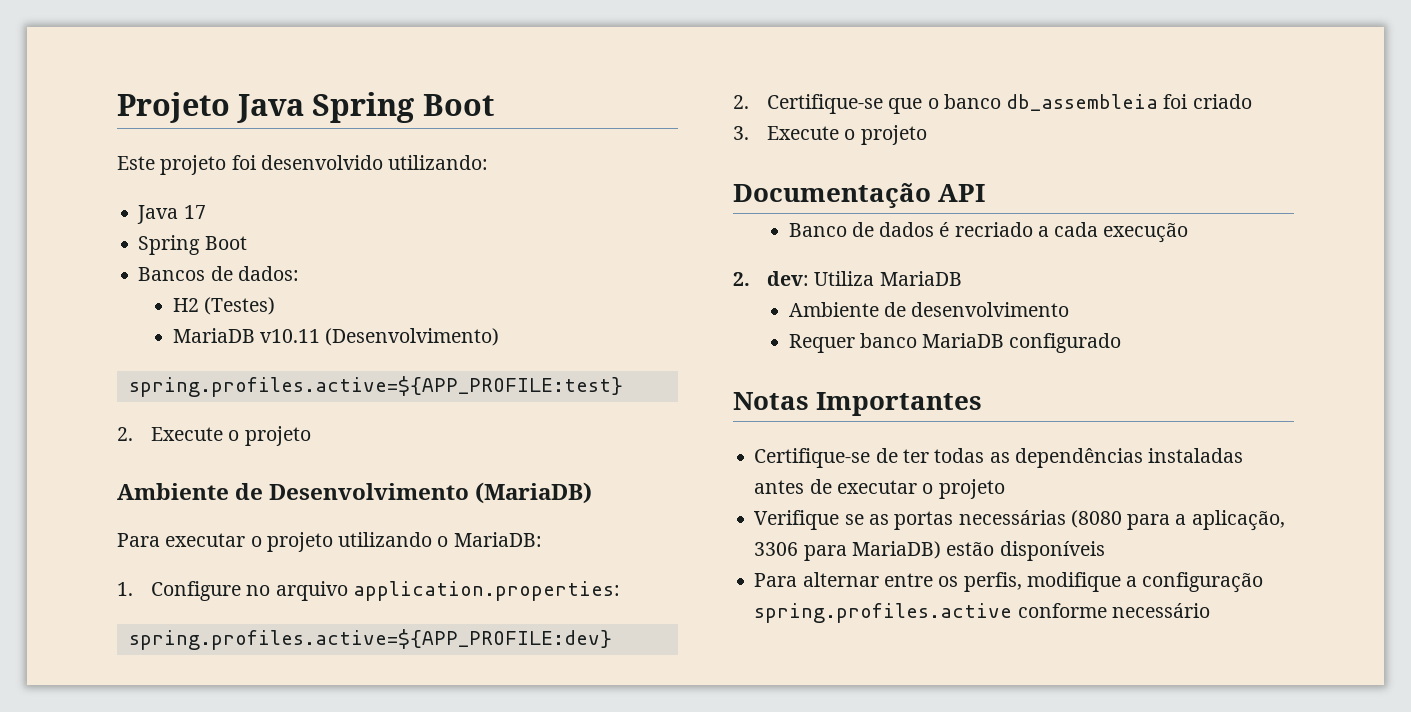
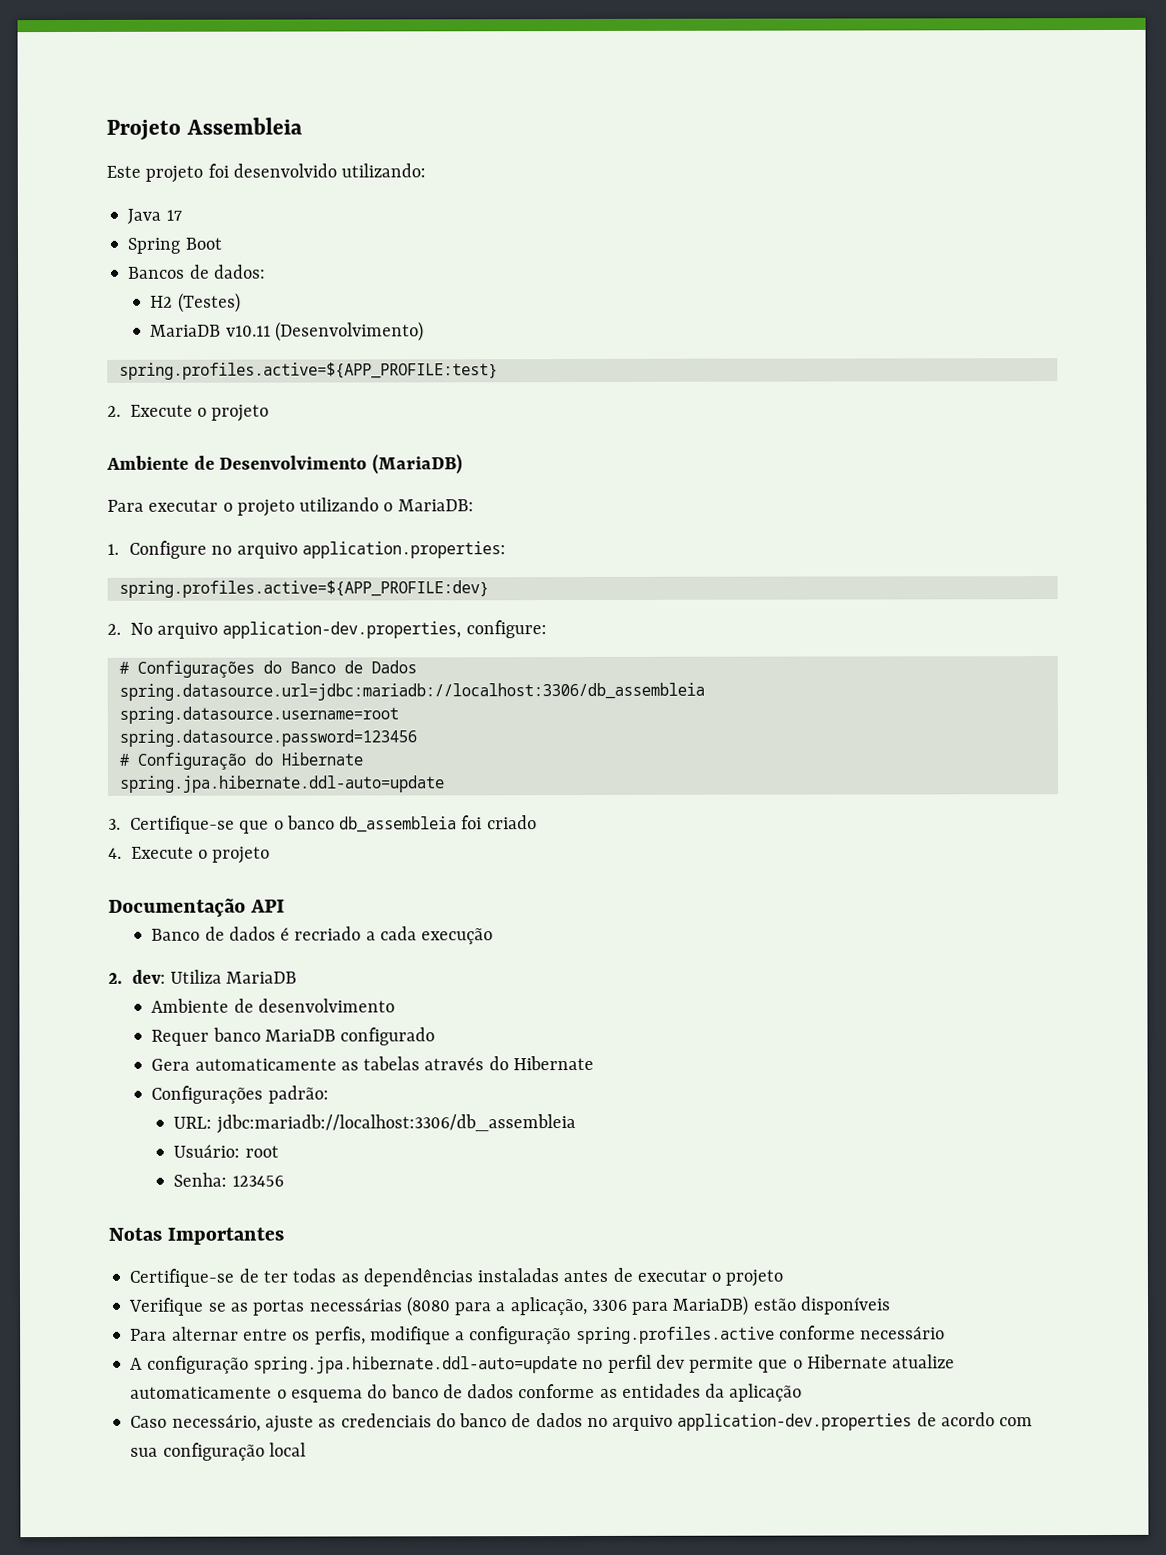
[237,92,494,123] Java Spring Boot -> [185,117,303,135] Assembleia
(749, 102) none -> [129,620,547,639] [118,660,417,678] [118,682,705,701] [118,706,399,724] [118,729,417,747] [118,752,363,770] [118,775,445,793] [108,818,121,830] No arquivo application-dev.properties, configure: // # Configurações do Banco de Dados // spring.datasource.url=jdbc:mariadb://localhost:3306/db_assembleia // spring.datasource.username=root // spring.datasource.password=123456 // # Configuração do Hibernate // spring.jpa.hibernate.ddl-auto=update // 3.
[733,126,749,140] 3. -> [108,847,122,859] 4.
(1122, 343) none -> [151,1055,595,1071] [151,1085,329,1104] [173,1114,576,1134] [173,1144,279,1158] [173,1172,284,1187] // Gera automaticamente as tabelas através do Hibernate // Configurações padrão: // URL: jdbc:mariadb://localhost:3306/db_assembleia // Usuário: root // Senha: 123456
(1210, 610) none -> [130,1354,956,1374] [130,1383,803,1403] [130,1412,1034,1433] [130,1442,306,1461] // A configuração spring.jpa.hibernate.ddl-auto=update no perfil dev permite que o Hibernate atualize automaticamente o esquema do banco de dados conforme as entidades da aplicação // Caso necessário, ajuste as credenciais do banco de dados no arquivo application-dev.properties de acordo com sua configuração local

